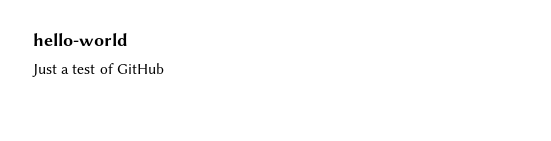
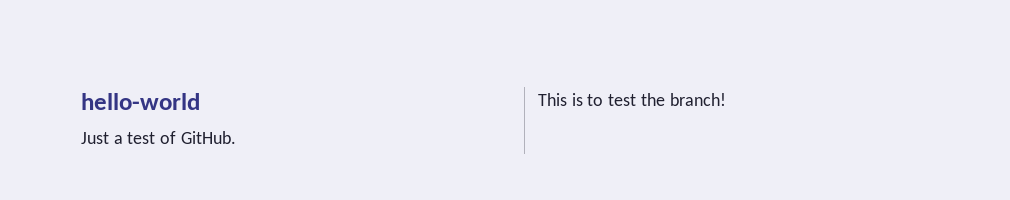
[116,63,164,74] GitHub -> [180,131,236,144] [538,93,726,106] GitHub. // This is to test the branch!

